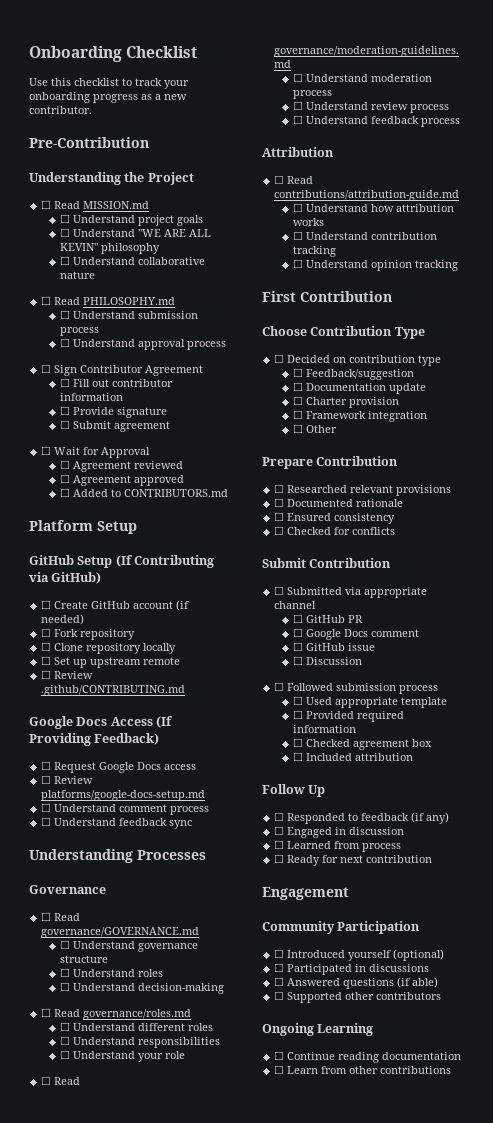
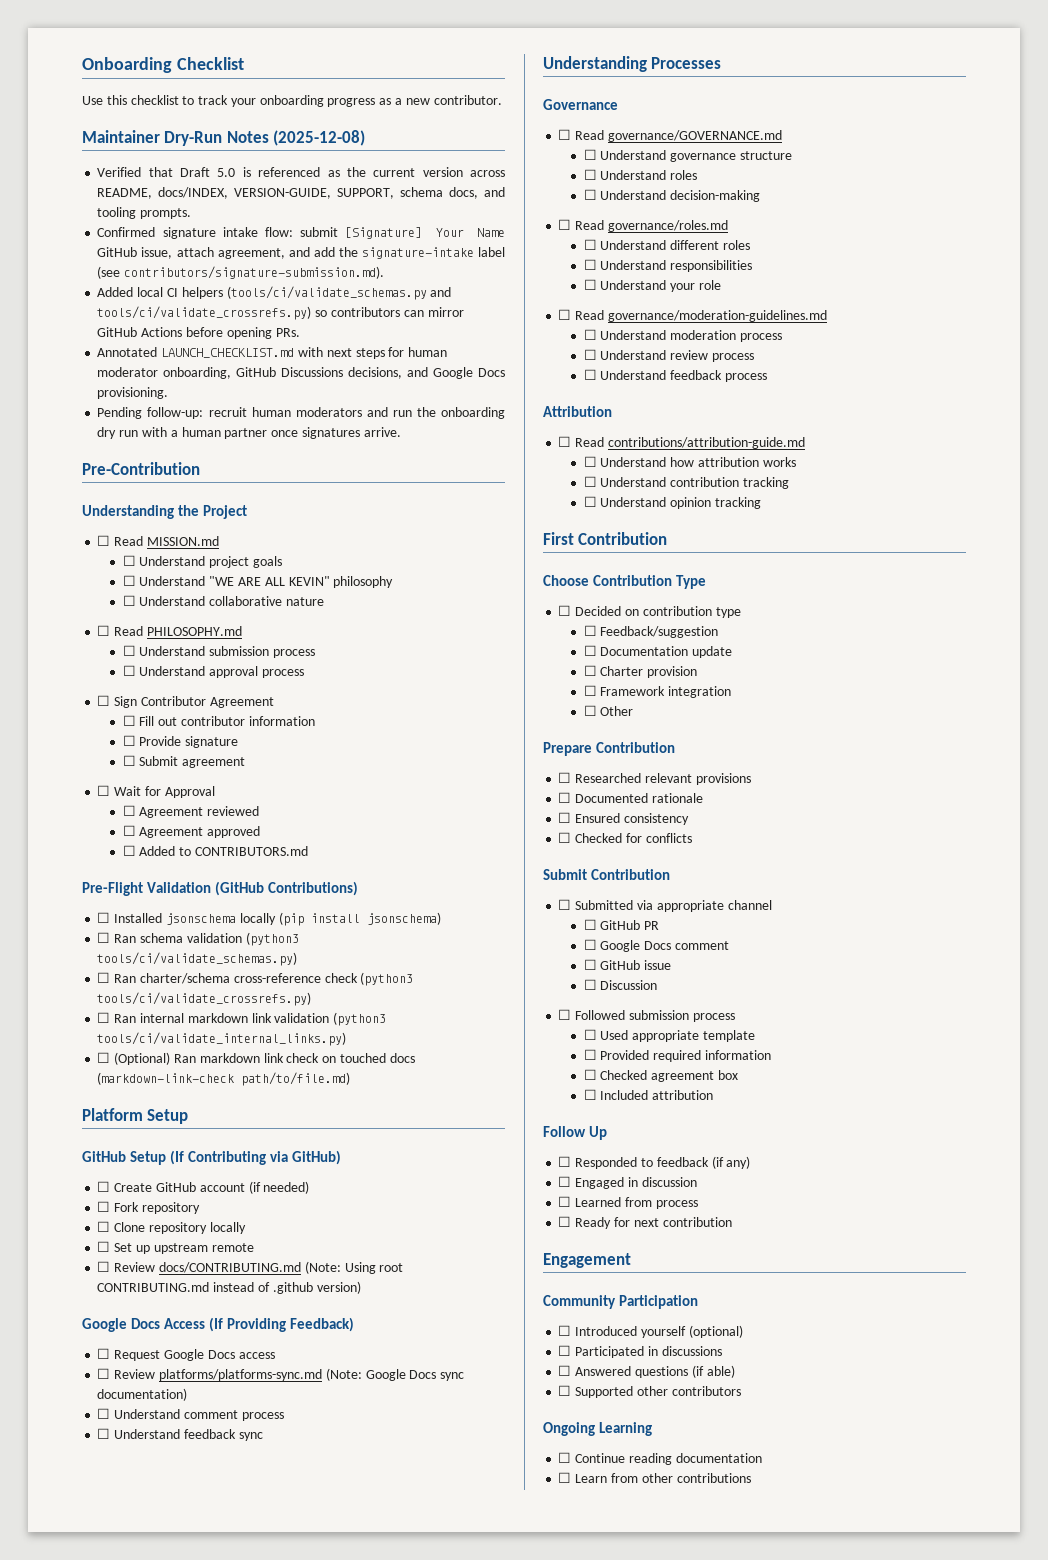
(92, 110) none -> [82,130,366,146] [97,167,506,177] [97,187,506,199] [97,207,192,219] [97,227,505,239] [97,247,505,259] [97,266,385,279] [97,286,452,300] [97,306,464,320] [97,327,300,339] [97,347,448,359] [97,367,505,379] [97,387,169,399] [97,407,505,419] [97,427,401,439] // Maintainer Dry-Run Notes (2025-12-08) // Verified that Draft 5.0 is referenced as the current version across README, docs/INDEX, VERSION-GUIDE, SUPPORT, schema docs, and tooling prompts. // Confirmed signature intake flow: submit [Signature] Your Name GitHub issue, attach agreement, and add the signature-intake label (see contributors/signature-submission.md). // Added local CI helpers (tools/ci/validate_schemas.py and tools/ci/validate_crossrefs.py) so contributors can mirror GitHub Actions before opening PRs. // Annotated LAUNCH_CHECKLIST.md with next steps for human moderator onboarding, GitHub Discussions decisions, and Google Docs provisioning. // Pending follow-up: recruit human moderators and run the onboarding dry run with a human partner once signatures arrive.
(229, 493) none -> [82,881,359,896] [97,912,441,926] [97,932,299,946] [97,952,298,966] [97,972,414,986] [97,992,312,1006] [97,1012,387,1026] [97,1032,347,1046] [97,1052,415,1065] [97,1072,351,1086] // Pre-Flight Validation (GitHub Contributions) // ☐ Installed jsonschema locally (pip install jsonschema) // ☐ Ran schema validation (python3 tools/ci/validate_schemas.py) // ☐ Ran charter/schema cross-reference check (python3 tools/ci/validate_crossrefs.py) // ☐ Ran internal markdown link validation (python3 tools/ci/validate_internal_links.py) // ☐ (Optional) Ran markdown link check on touched docs (markdown-link-check path/to/file.md)
[41,685,186,696] .github/CONTRIBUTING.md -> [158,1261,404,1274] [97,1281,361,1294] docs/CONTRIBUTING.md (Note: Using root CONTRIBUTING.md instead of .github version)
[41,790,206,801] platforms/google-docs-setup.md -> [158,1368,465,1381] [97,1388,188,1401] platforms/platforms-sync.md (Note: Google Docs sync documentation)

